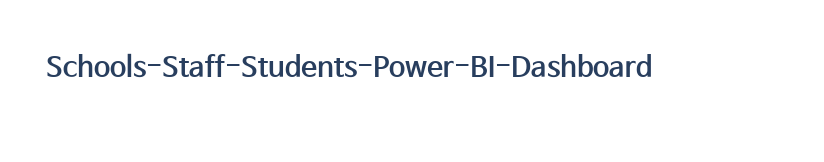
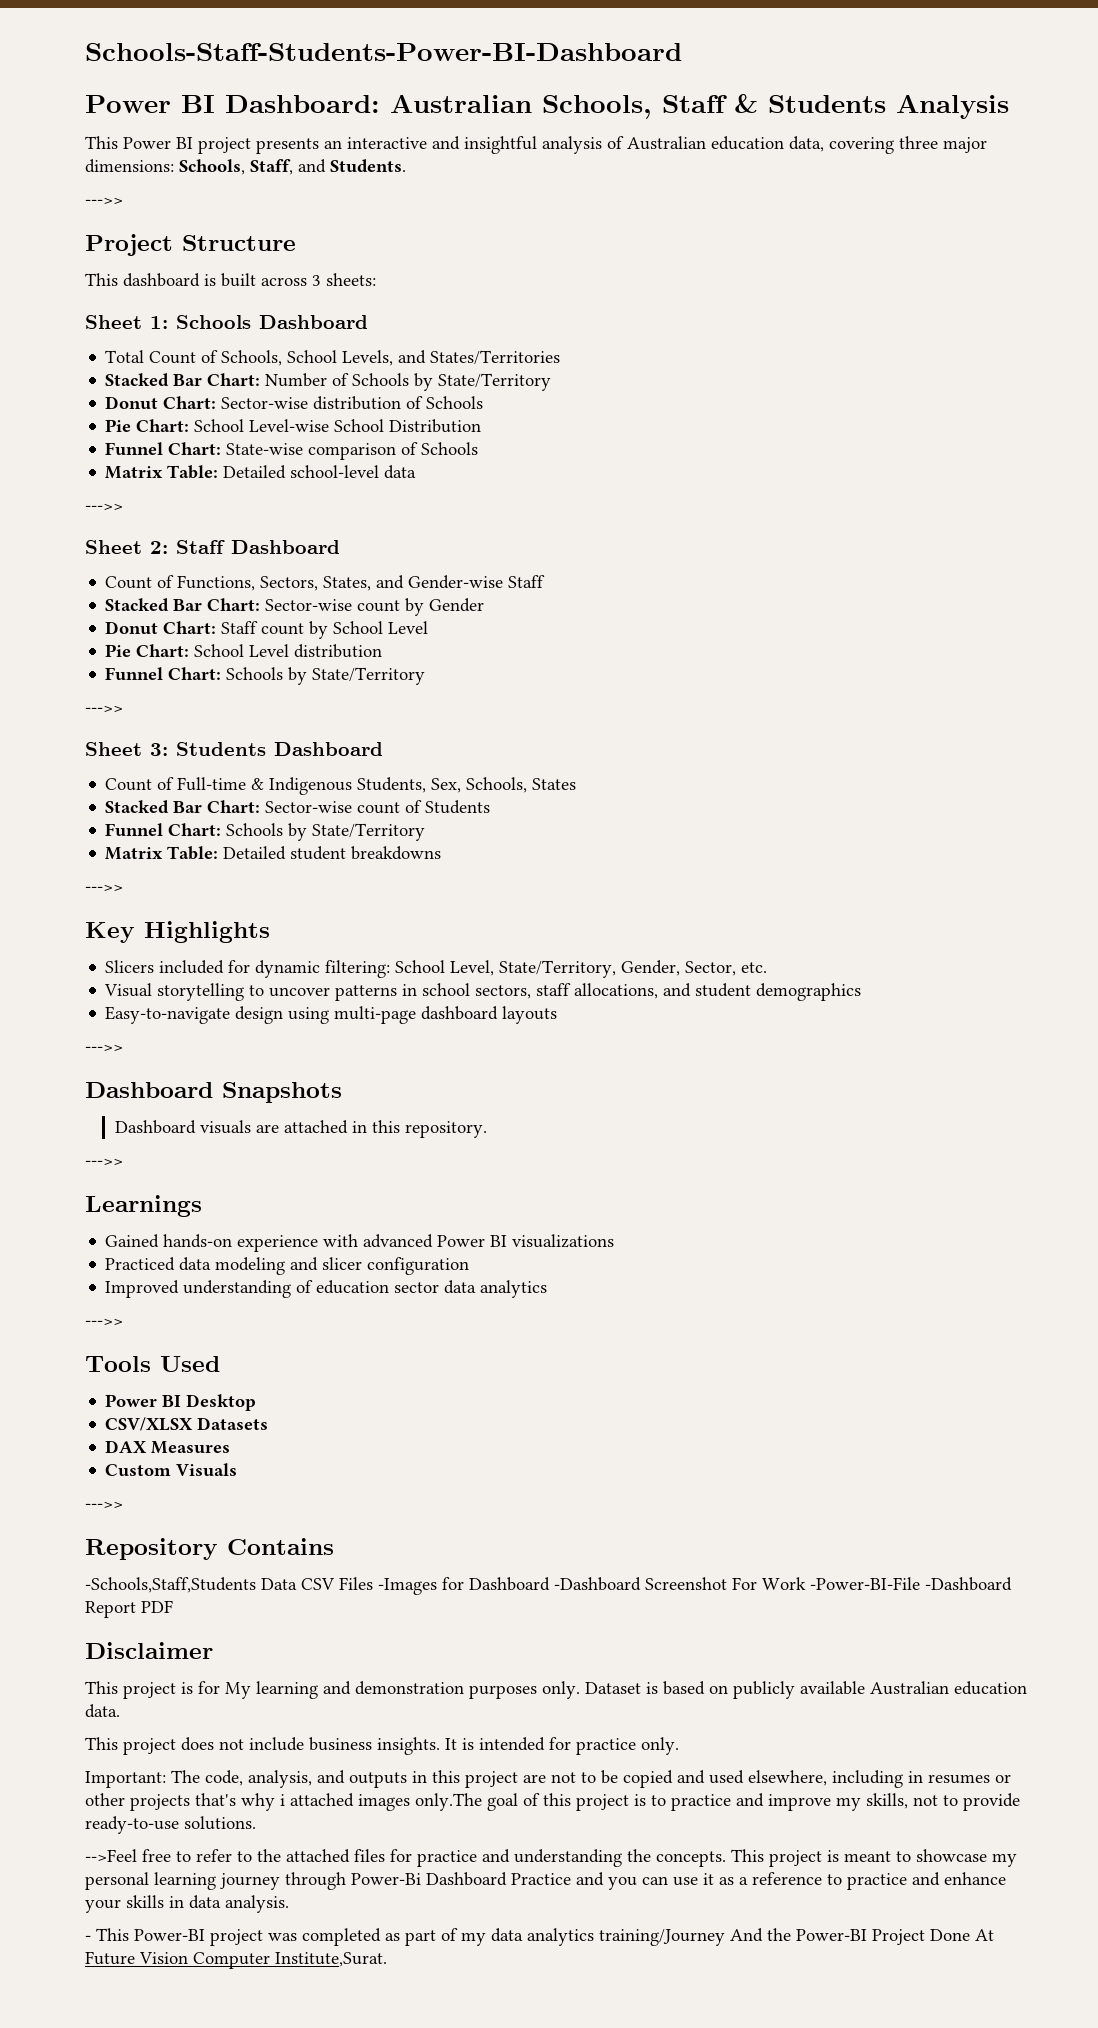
(652, 65) none -> [85,94,1009,119] [85,136,987,154] [85,159,406,175] [85,197,123,205] [85,234,296,256] [85,273,376,287] [85,315,368,329] [105,350,561,366] [105,373,552,391] [105,396,484,410] [105,419,482,433] [105,442,479,460] [105,465,417,479] [85,503,123,511] [85,540,340,554] [105,575,546,591] [105,598,485,616] [105,621,429,639] [105,644,383,658] [105,667,426,685] [85,705,123,713] [85,742,383,756] [105,777,577,795] [105,800,491,814] [105,823,426,841] [105,846,442,860] [85,884,123,892] [85,921,270,943] [105,960,768,978] [104,983,862,1001] [105,1006,558,1024] [85,1044,123,1052] [85,1082,342,1103] [115,1120,488,1138] [85,1158,123,1166] [85,1195,202,1217] [105,1234,615,1252] [105,1257,470,1275] [105,1280,548,1298] [85,1318,123,1326] [85,1356,220,1372] [105,1394,257,1411] [105,1417,269,1431] [105,1440,231,1454] [105,1463,238,1477] [85,1501,123,1509] [85,1538,334,1560] [85,1577,1012,1595] [85,1600,173,1618] [85,1642,213,1659] [85,1681,1027,1699] [85,1704,120,1718] [85,1737,679,1755] [85,1770,1011,1788] [85,1793,1020,1811] [85,1816,256,1834] [85,1849,1017,1867] [85,1872,1006,1890] [85,1895,289,1913] [85,1928,994,1946] [85,1951,387,1969] // Power BI Dashboard: Australian Schools, Staff & Students Analysis // This Power BI project presents an interactive and insightful analysis of Australian education data, covering three major dimensions: Schools, Staff, and Students. // --->> // Project Structure // This dashboard is built across 3 sheets: // Sheet 1: Schools Dashboard // Total Count of Schools, School Levels, and States/Territories // Stacked Bar Chart: Number of Schools by State/Territory // Donut Chart: Sector-wise distribution of Schools // Pie Chart: School Level-wise School Distribution // Funnel Chart: State-wise comparison of Schools // Matrix Table: Detailed school-level data // --->> // Sheet 2: Staff Dashboard // Count of Functions, Sectors, States, and Gender-wise Staff // Stacked Bar Chart: Sector-wise count by Gender // Donut Chart: Staff count by School Level // Pie Chart: School Level distribution // Funnel Chart: Schools by State/Territory // --->> // Sheet 3: Students Dashboard // Count of Full-time & Indigenous Students, Sex, Schools, States // Stacked Bar Chart: Sector-wise count of Students // Funnel Chart: Schools by State/Territory // Matrix Table: Detailed student breakdowns // --->> // Key Highlights // Slicers included for dynamic filtering: School Level, State/Territory, Gender, Sector, etc. // Visual storytelling to uncover patterns in school sectors, staff allocations, and student demographics // Easy-to-navigate design using multi-page dashboard layouts // --->> // Dashboard Snapshots // Dashboard visuals are attached in this repository. // --->> // Learnings // Gained hands-on experience with advanced Power BI visualizations // Practiced data modeling and slicer configuration // Improved understanding of education sector data analytics // --->> // Tools Used // Power BI Desktop // CSV/XLSX Datasets // DAX Measures // Custom Visuals // --->> // Repository Contains // -Schools,Staff,Students Data CSV Files -Images for Dashboard -Dashboard Screenshot For Work -Power-BI-File -Dashboard Report PDF // Disclaimer // This project is for My learning and demonstration purposes only. Dataset is based on publicly available Australian education data. // This project does not include business insights. It is intended for practice only. // Important: The code, analysis, and outputs in this project are not to be copied and used elsewhere, including in resumes or other projects that's why i attached images only.The goal of this project is to practice and improve my skills, not to provide ready-to-use solutions. // -->Feel free to refer to the attached files for practice and understanding the concepts. This project is meant to showcase my personal learning journey through Power-Bi Dashboard Practice and you can use it as a reference to practice and enhance your skills in data analysis. // - This Power-BI project was completed as part of my data analytics training/Journey And the Power-BI Project Done At Future Vision Computer Institute,Surat.

